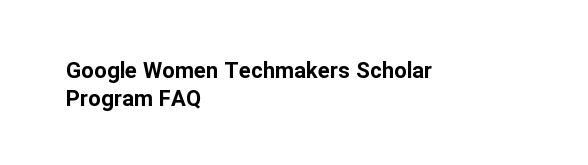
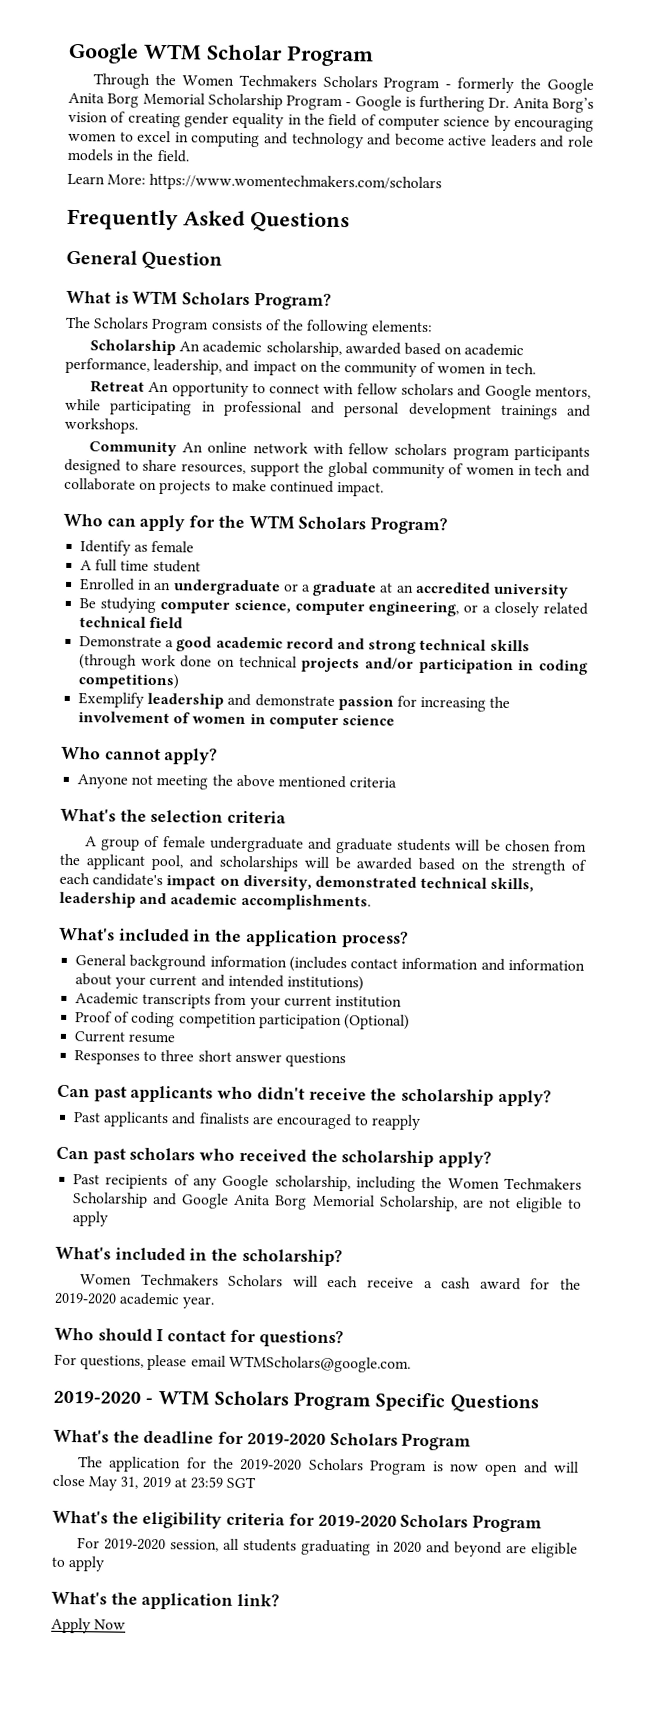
[66,61,432,83] [66,90,201,111] Google Women Techmakers Scholar Program FAQ -> [68,42,374,67] [92,73,595,94] [68,92,594,113] [68,111,594,132] [68,130,594,149] [67,148,189,163] [67,173,443,193] [67,208,350,233] [66,249,223,270] [66,290,332,310] [65,316,434,336] [89,339,525,358] [65,357,536,377] [89,380,591,401] [65,398,591,420] [64,417,138,434] [88,441,590,461] [64,458,591,479] [64,477,385,497] [63,513,449,535] [80,540,195,556] [80,559,201,573] [80,578,569,599] [79,597,588,618] [79,616,184,629] [79,636,530,654] [79,654,588,675] [78,673,181,690] [78,692,511,712] [78,711,395,730] [61,746,219,765] [77,774,398,790] [60,808,287,824] [84,835,588,854] [59,853,587,875] [59,872,535,893] [59,891,371,911] [59,927,409,948] [75,954,585,973] [75,973,364,992] [75,992,402,1010] [75,1011,410,1030] [74,1031,176,1044] [74,1050,346,1068] [57,1084,552,1107] [73,1111,422,1130] [56,1146,493,1168] [73,1174,582,1192] [73,1192,582,1213] [72,1211,109,1227] [55,1246,343,1267] [79,1273,581,1291] [54,1292,215,1309] [54,1327,344,1348] [54,1353,411,1373] [53,1390,539,1413] [53,1429,472,1451] [77,1456,579,1477] [52,1474,257,1491] [52,1510,543,1533] [76,1537,578,1558] [51,1556,106,1572] [51,1591,281,1610] [51,1617,127,1634] Google WTM Scholar Program // Through the Women Techmakers Scholars Program - formerly the Google Anita Borg Memorial Scholarship Program - Google is furthering Dr. Anita Borg’s vision of creating gender equality in the field of computer science by encouraging women to excel in computing and technology and become active leaders and role models in the field. // Learn More: https://www.womentechmakers.com/scholars // Frequently Asked Questions // General Question // What is WTM Scholars Program? // The Scholars Program consists of the following elements: // Scholarship An academic scholarship, awarded based on academic performance, leadership, and impact on the community of women in tech. // Retreat An opportunity to connect with fellow scholars and Google mentors, while participating in professional and personal development trainings and workshops. // Community An online network with fellow scholars program participants designed to share resources, support the global community of women in tech and collaborate on projects to make continued impact. // Who can apply for the WTM Scholars Program? // Identify as female // A full time student // Enrolled in an undergraduate or a graduate at an accredited university // Be studying computer science, computer engineering, or a closely related technical field // Demonstrate a good academic record and strong technical skills (through work done on technical projects and/or participation in coding competitions) // Exemplify leadership and demonstrate passion for increasing the involvement of women in computer science // Who cannot apply? // Anyone not meeting the above mentioned criteria // What's the selection criteria // A group of female undergraduate and graduate students will be chosen from the applicant pool, and scholarships will be awarded based on the strength of each candidate's impact on diversity, demonstrated technical skills, leadership and academic accomplishments. // What's included in the application process? // General background information (includes contact information and information about your current and intended institutions) // Academic transcripts from your current institution // Proof of coding competition participation (Optional) // Current resume // Responses to three short answer questions // Can past applicants who didn't receive the scholarship apply? // Past applicants and finalists are encouraged to reapply // Can past scholars who received the scholarship apply? // Past recipients of any Google scholarship, including the Women Techmakers Scholarship and Google Anita Borg Memorial Scholarship, are not eligible to apply // What's included in the scholarship? // Women Techmakers Scholars will each receive a cash award for the 2019-2020 academic year. // Who should I contact for questions? // For questions, please email WTMScholars@google.com. // 2019-2020 - WTM Scholars Program Specific Questions // What's the deadline for 2019-2020 Scholars Program // The application for the 2019-2020 Scholars Program is now open and will close May 31, 2019 at 23:59 SGT // What's the eligibility criteria for 2019-2020 Scholars Program // For 2019-2020 session, all students graduating in 2020 and beyond are eligible to apply // What's the application link? // Apply Now

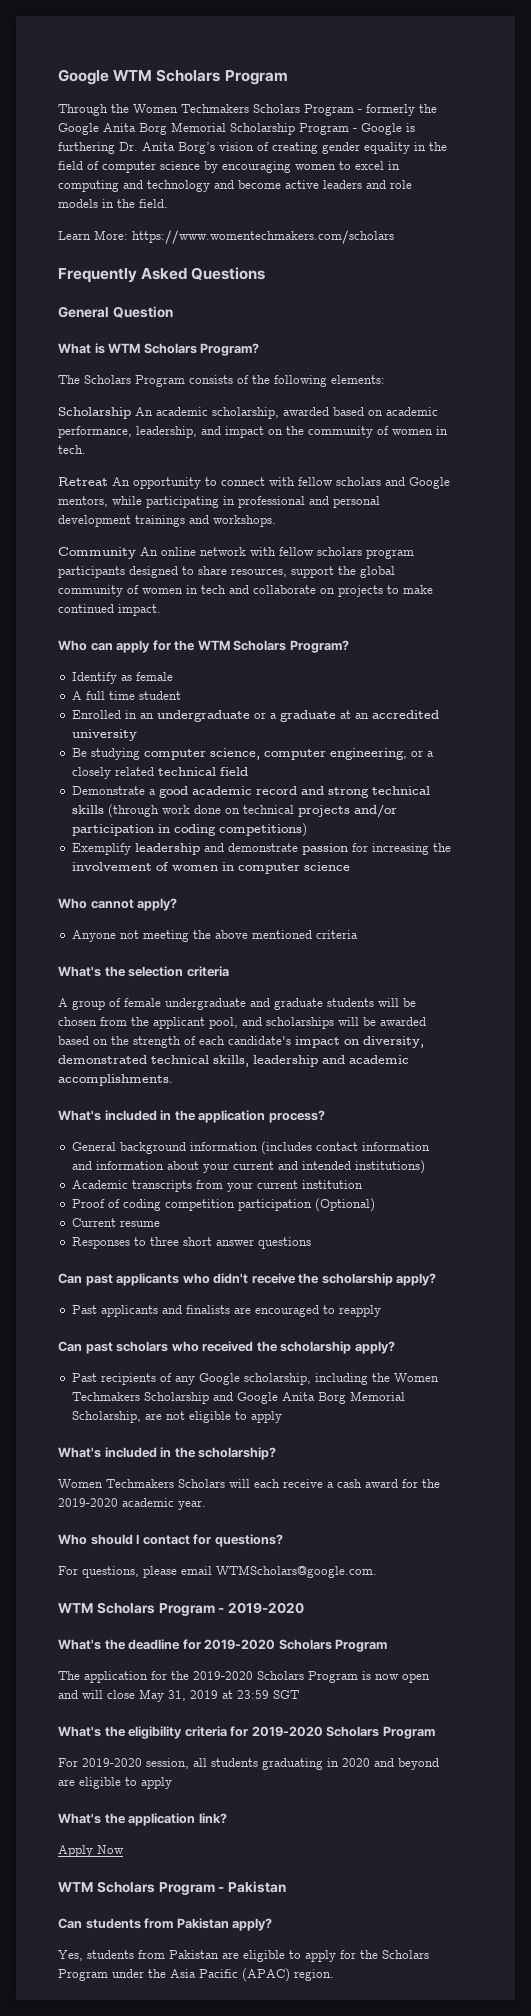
[207,44,283,61] Scholar -> [156,69,221,82] Scholars
[53,1390,539,1413] 2019-2020 - WTM Scholars Program Specific Questions -> [58,1602,305,1616] WTM Scholars Program - 2019-2020
(127, 1624) none -> [58,1881,287,1895] [58,1918,273,1931] [58,1950,429,1962] [58,1968,334,1982] // WTM Scholars Program - Pakistan // Can students from Pakistan apply? // Yes, students from Pakistan are eligible to apply for the Scholars Program under the Asia Pacific (APAC) region.

